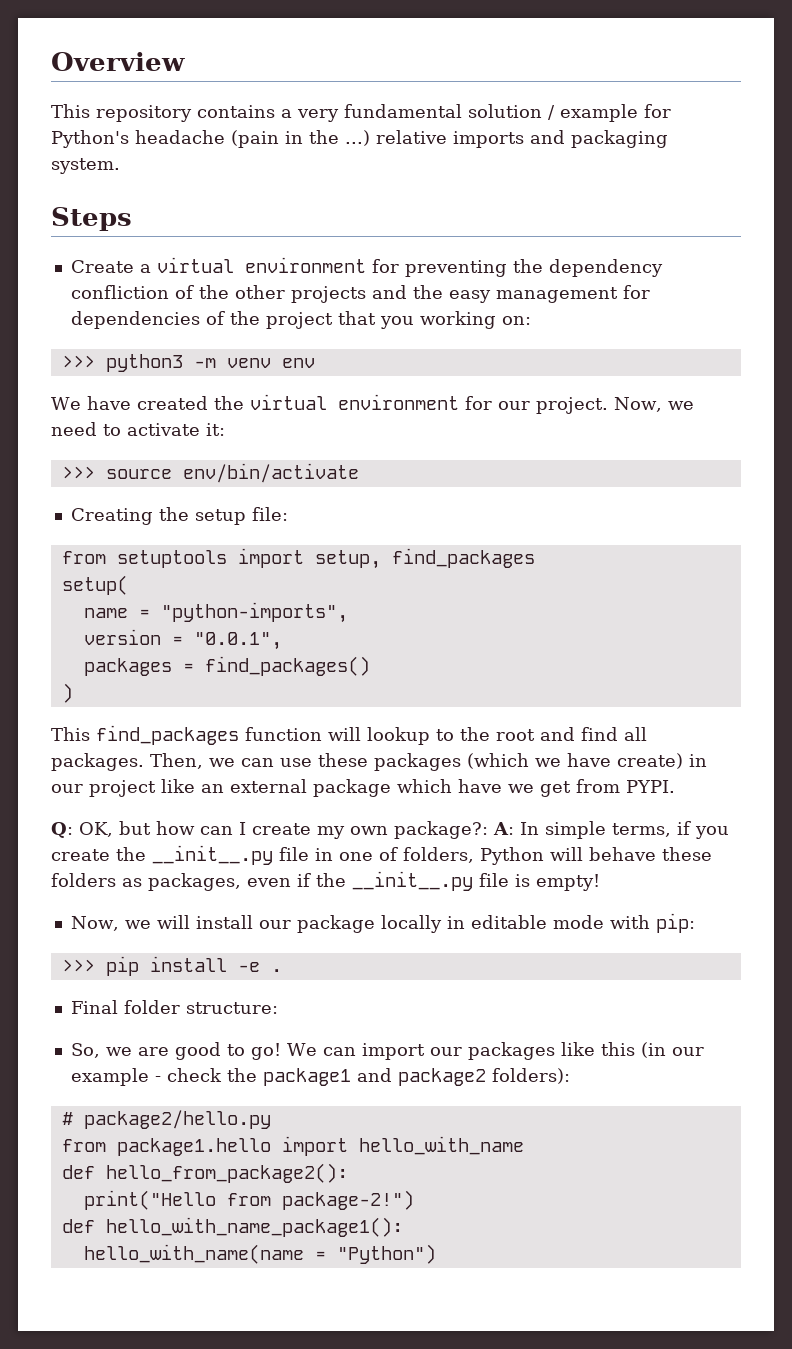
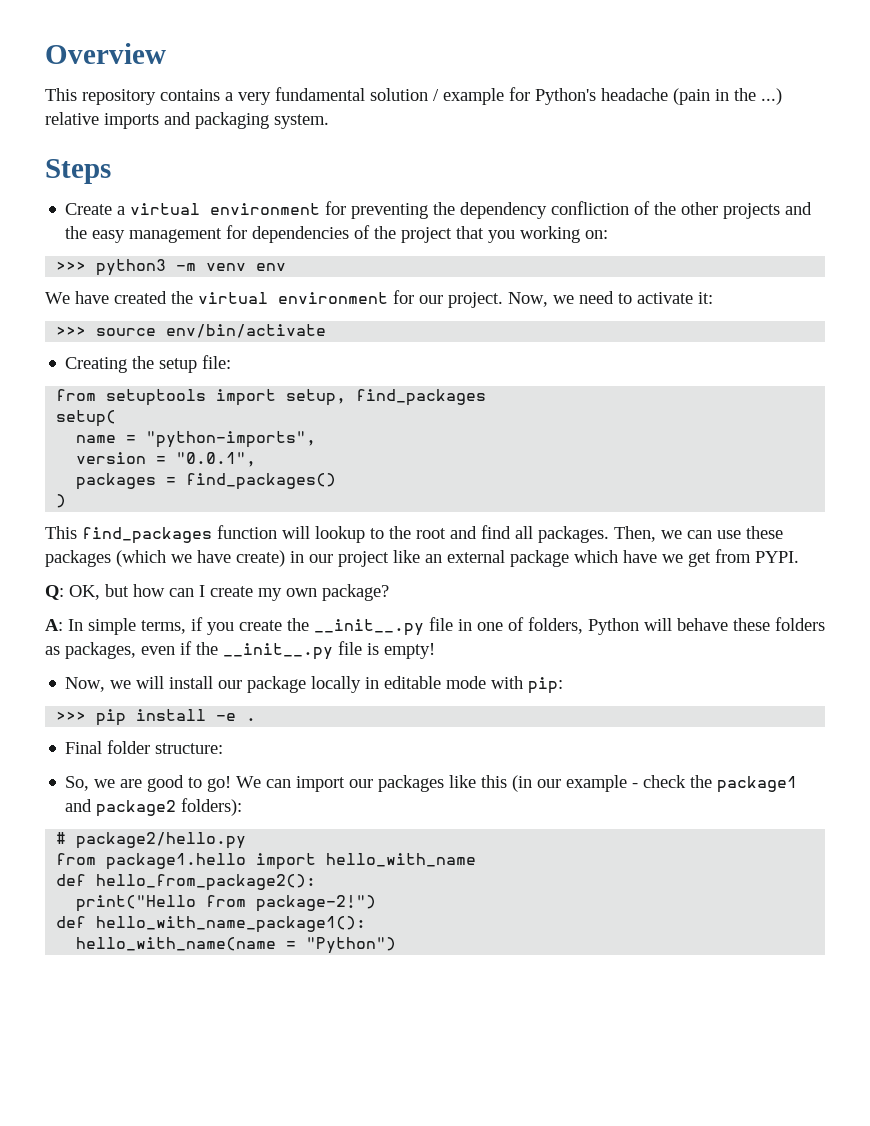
[394,821,488,839] package?: -> [322,584,389,601] package? //

